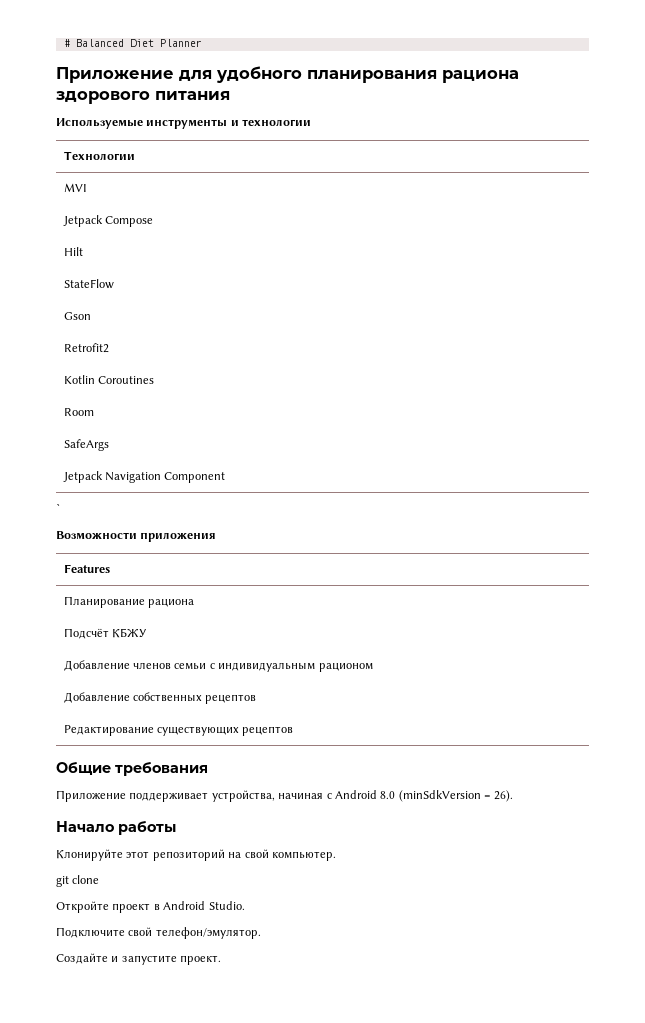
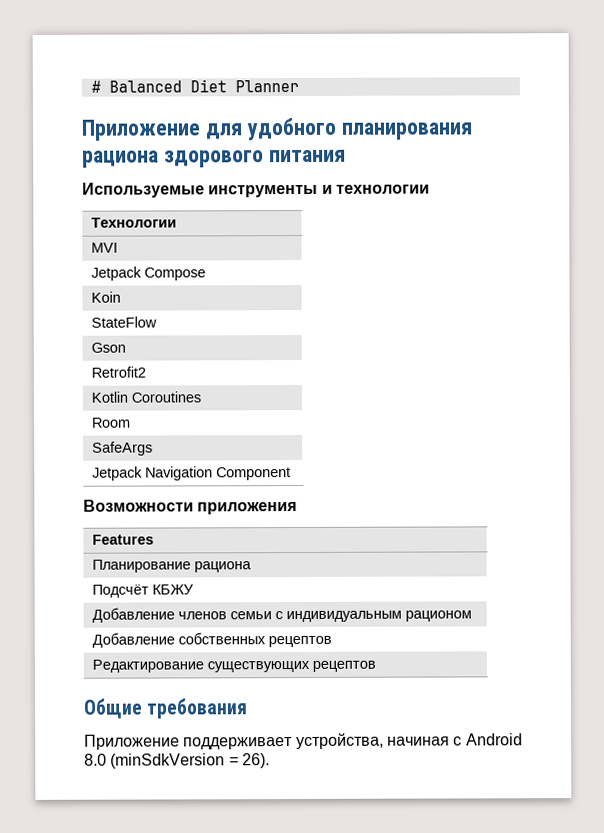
[63,247,83,256] Hilt -> [91,291,122,303] Koin
[56,503,61,513] // ` -> (292, 474) none
[56,820,176,835] [56,849,336,861] [56,875,100,887] [56,901,245,913] [56,927,261,939] [56,953,222,965] // Начало работы // Клонируйте этот репозиторий на свой компьютер. // git clone // Откройте проект в Android Studio. // Подключите свой телефон/эмулятор. // Создайте и запустите проект. -> (270, 761) none

